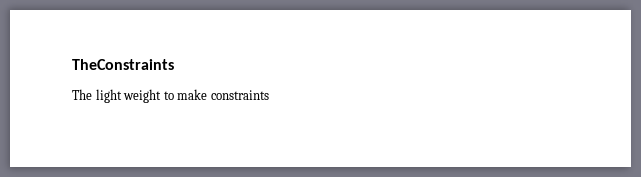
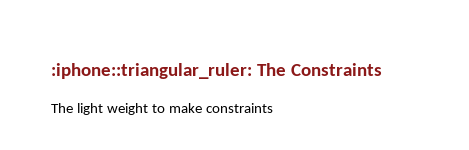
[72,59,174,70] TheConstraints -> [51,63,382,79] :iphone::triangular_ruler: The Constraints

